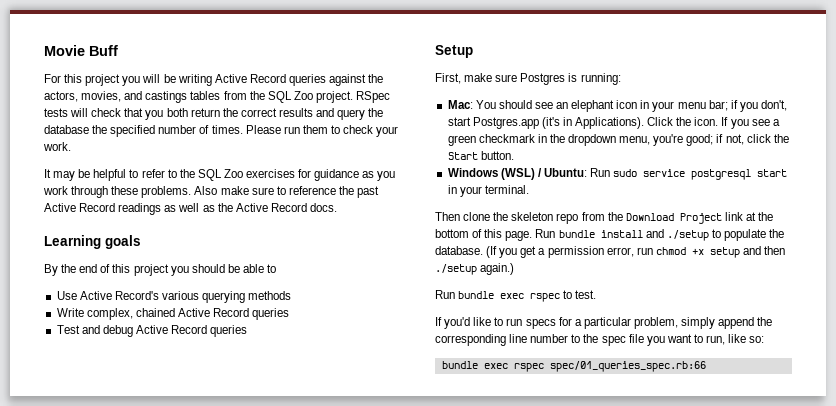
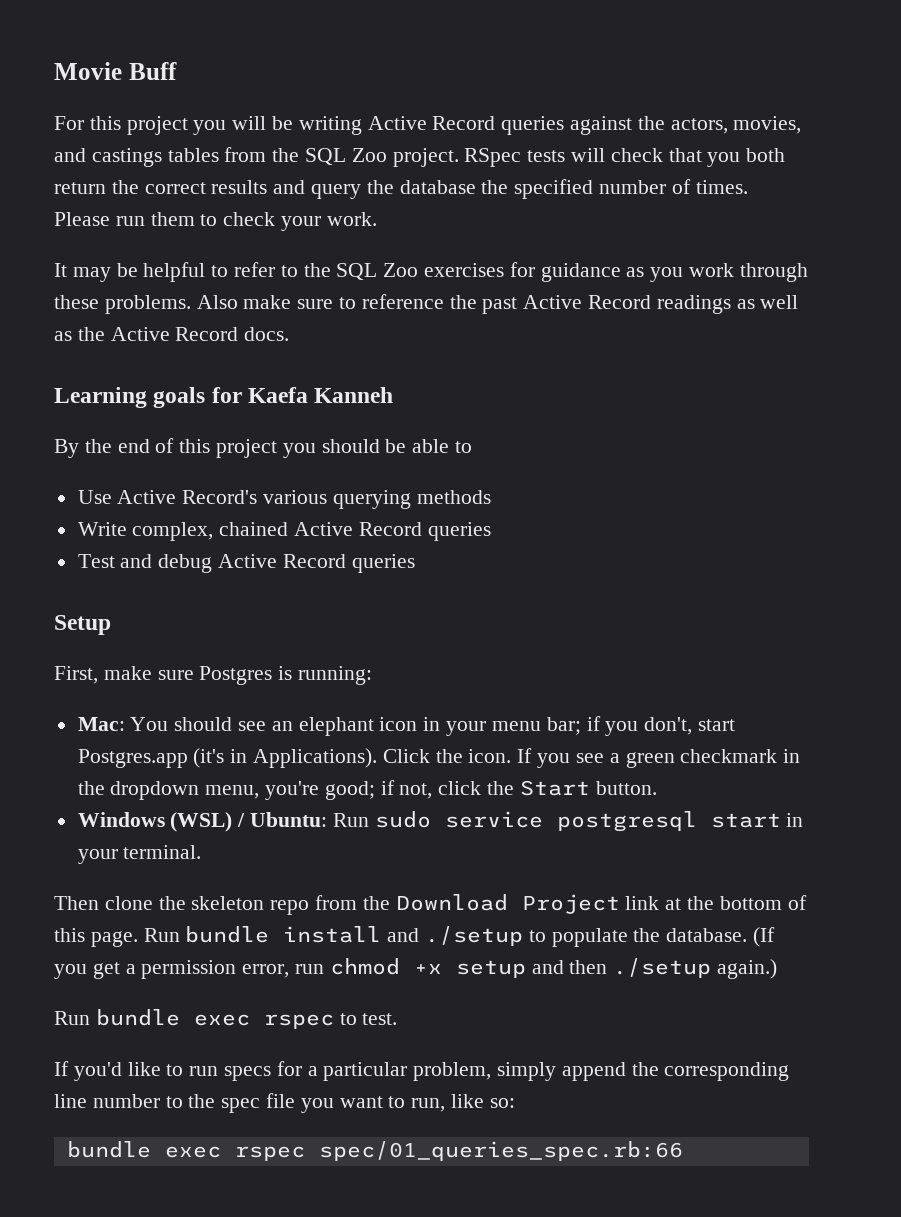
(141, 242) none -> [211,387,394,403] for Kaefa Kanneh

